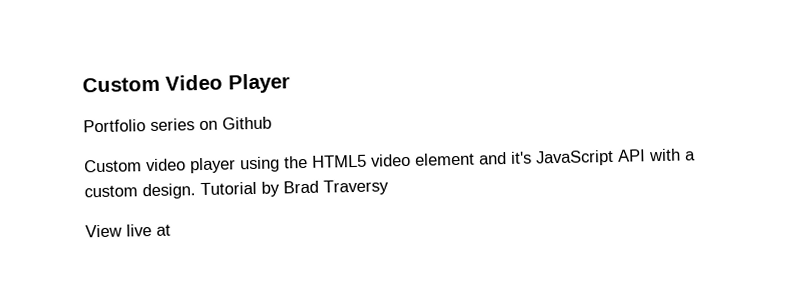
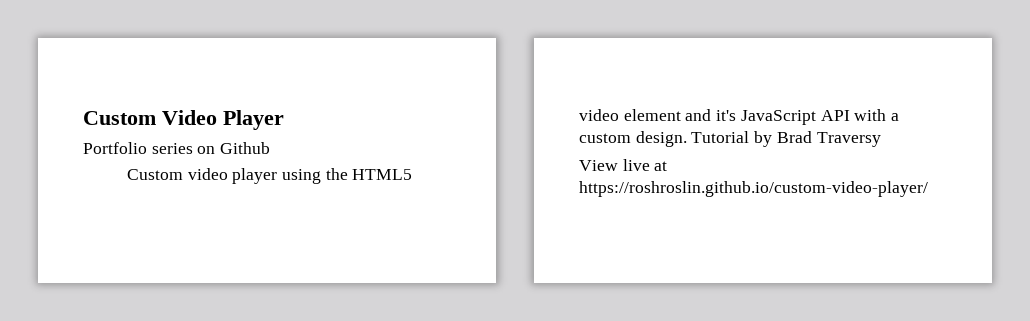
(171, 230) none -> [579,181,928,197] https://roshroslin.github.io/custom-video-player/

